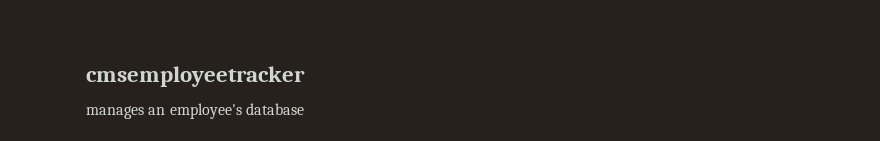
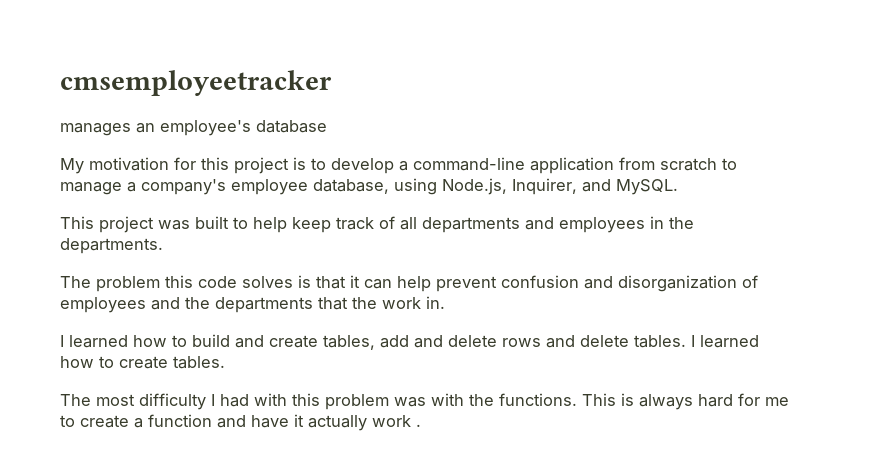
(304, 109) none -> [60,157,737,174] [60,178,678,195] [60,216,694,233] [60,238,163,254] [60,275,758,292] [60,296,445,313] [60,334,759,350] [60,356,225,369] [60,393,789,410] [60,414,421,431] // My motivation for this project is to develop a command-line application from scratch to manage a company's employee database, using Node.js, Inquirer, and MySQL. // This project was built to help keep track of all departments and employees in the departments. // The problem this code solves is that it can help prevent confusion and disorganization of employees and the departments that the work in. // I learned how to build and create tables, add and delete rows and delete tables. I learned how to create tables. // The most difficulty I had with this problem was with the functions. This is always hard for me to create a function and have it actually work .

